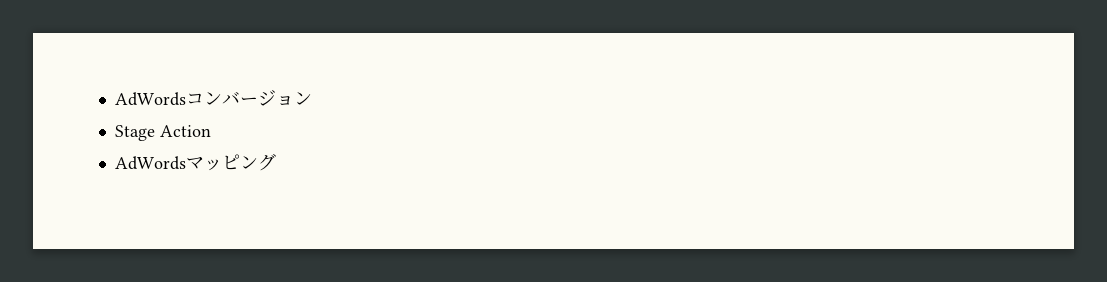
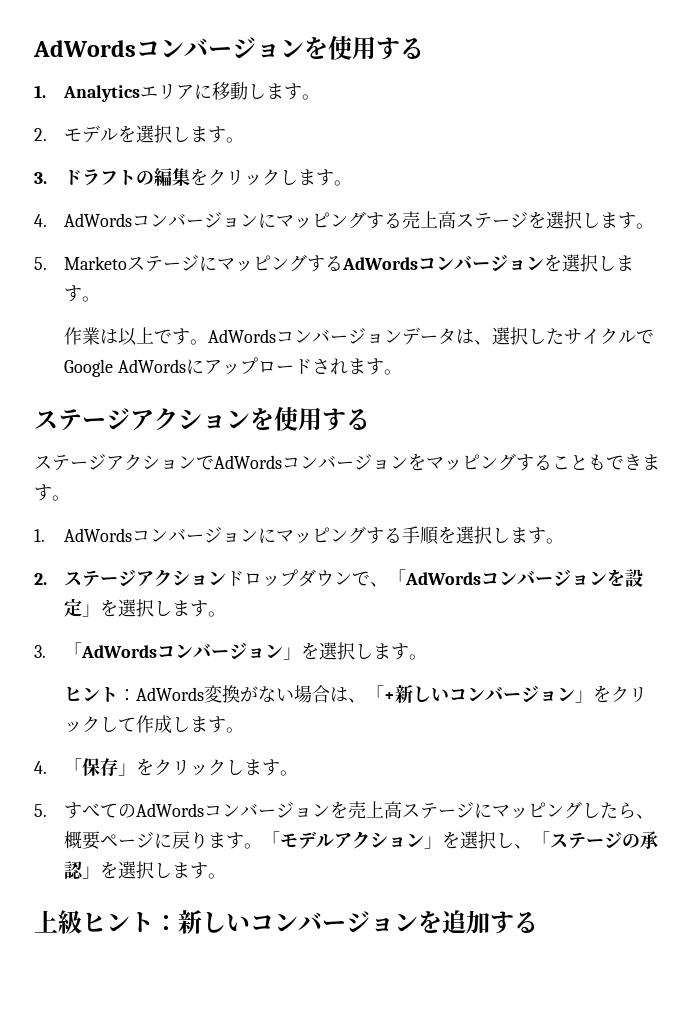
[114,90,312,106] [114,125,211,141] [114,153,276,171] AdWordsコンバージョン // Stage Action // AdWordsマッピング -> [33,35,424,60] [34,82,321,102] [34,125,245,143] [34,168,353,186] [34,211,655,229] [34,254,635,272] [64,285,101,302] [64,327,655,346] [64,357,402,377] [34,406,370,431] [34,453,660,471] [34,484,70,501] [34,526,565,545] [34,569,644,587] [64,598,227,617] [34,642,428,660] [64,685,648,703] [64,715,245,733] [34,758,299,776] [34,801,655,819] [64,831,659,850] [64,861,227,879] [34,910,538,934] AdWordsコンバージョンを使用する // 1. Analyticsエリアに移動します。 // 2.モデルを選択します。 // 3.ドラフトの編集をクリックします。 // 4. AdWordsコンバージョンにマッピングする売上高ステージを選択します。 // 5. MarketoステージにマッピングするAdWordsコンバージョンを選択します。 // 作業は以上です。AdWordsコンバージョンデータは、選択したサイクルでGoogle AdWordsにアップロードされます。 // ステージアクションを使用する // ステージアクションでAdWordsコンバージョンをマッピングすることもできます。 // 1. AdWordsコンバージョンにマッピングする手順を選択します。 // 2.ステージアクションドロップダウンで、「AdWordsコンバージョンを設定」を選択します。 // 3.「AdWordsコンバージョン」を選択します。 // ヒント：AdWords変換がない場合は、「+新しいコンバージョン」をクリックして作成します。 // 4.「保存」をクリックします。 // 5.すべてのAdWordsコンバージョンを売上高ステージにマッピングしたら、概要ページに戻ります。「モデルアクション」を選択し、「ステージの承認」を選択します。 // 上級ヒント：新しいコンバージョンを追加する

